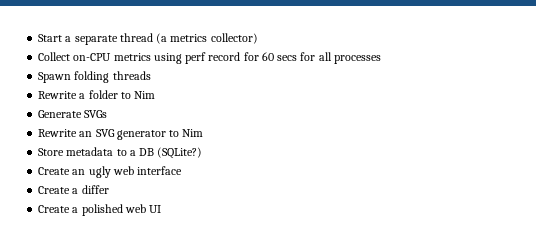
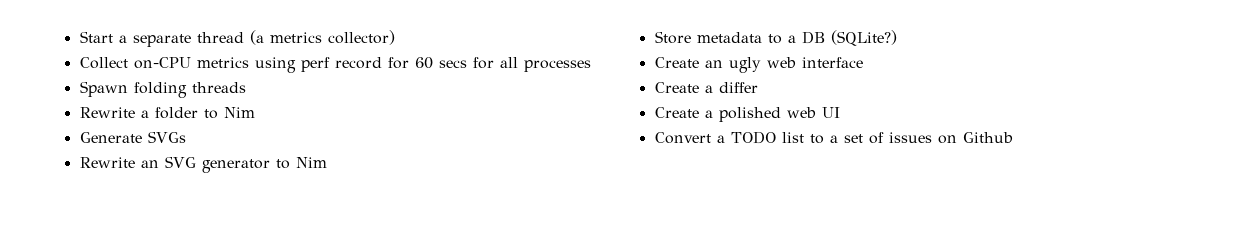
(162, 209) none -> [654,131,1013,144] // Convert a TODO list to a set of issues on Github

